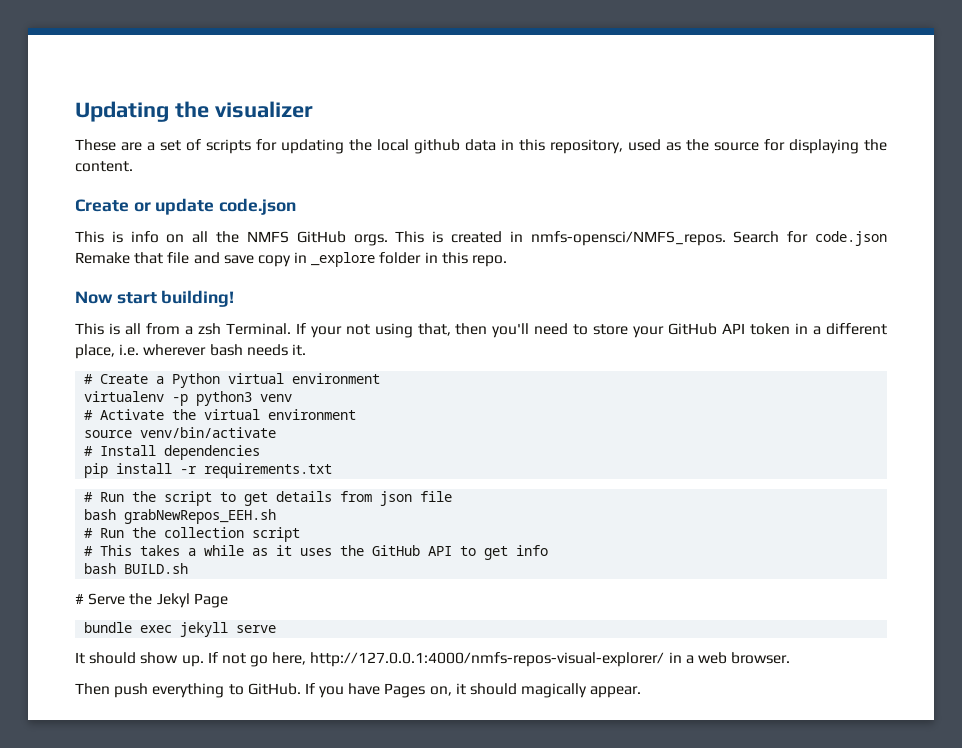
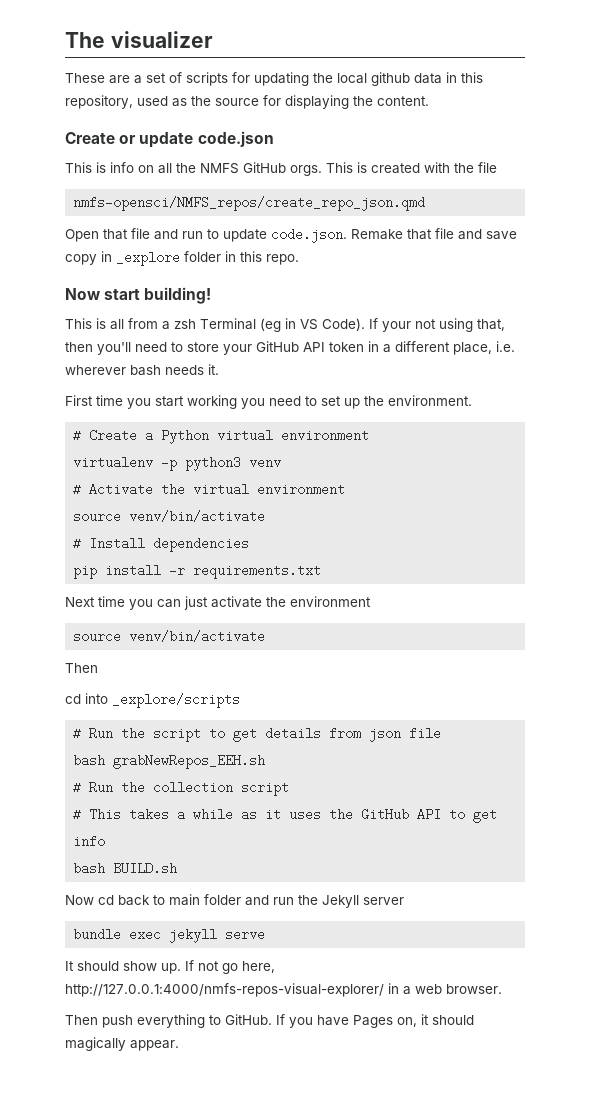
[75,101,209,122] Updating the -> [65,32,105,48] The
[509,231,887,246] in nmfs-opensci/NMFS_repos. Search for code.json -> [424,162,497,173] [73,196,426,211] [65,228,347,243] with the file // nmfs-opensci/NMFS_repos/create_repo_json.qmd // Open that file and run to update code.json.
[225,323,291,335] Terminal. -> [200,318,365,332] Terminal (eg in VS Code).
(306, 350) none -> [65,395,472,409] // First time you start working you need to set up the environment.
(333, 470) none -> [65,596,371,610] [73,630,266,643] [65,663,98,673] [65,693,240,708] // Next time you can just activate the environment // source venv/bin/activate // Then // cd into _explore/scripts
[75,593,228,608] # Serve the Jekyl Page -> [65,894,404,908] Now cd back to main folder and run the Jekyll server

